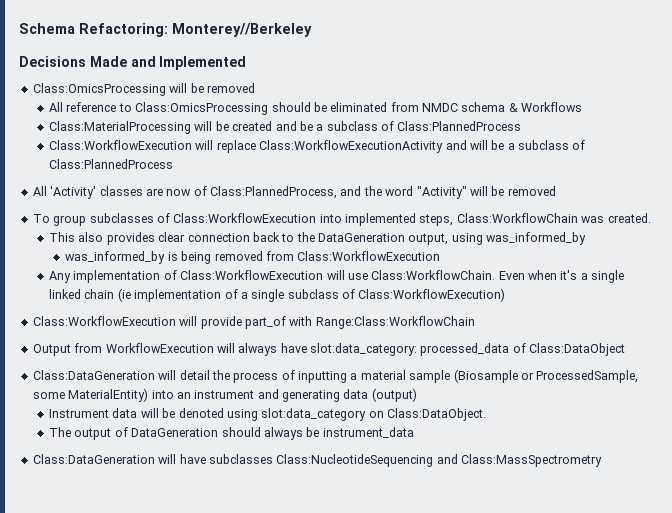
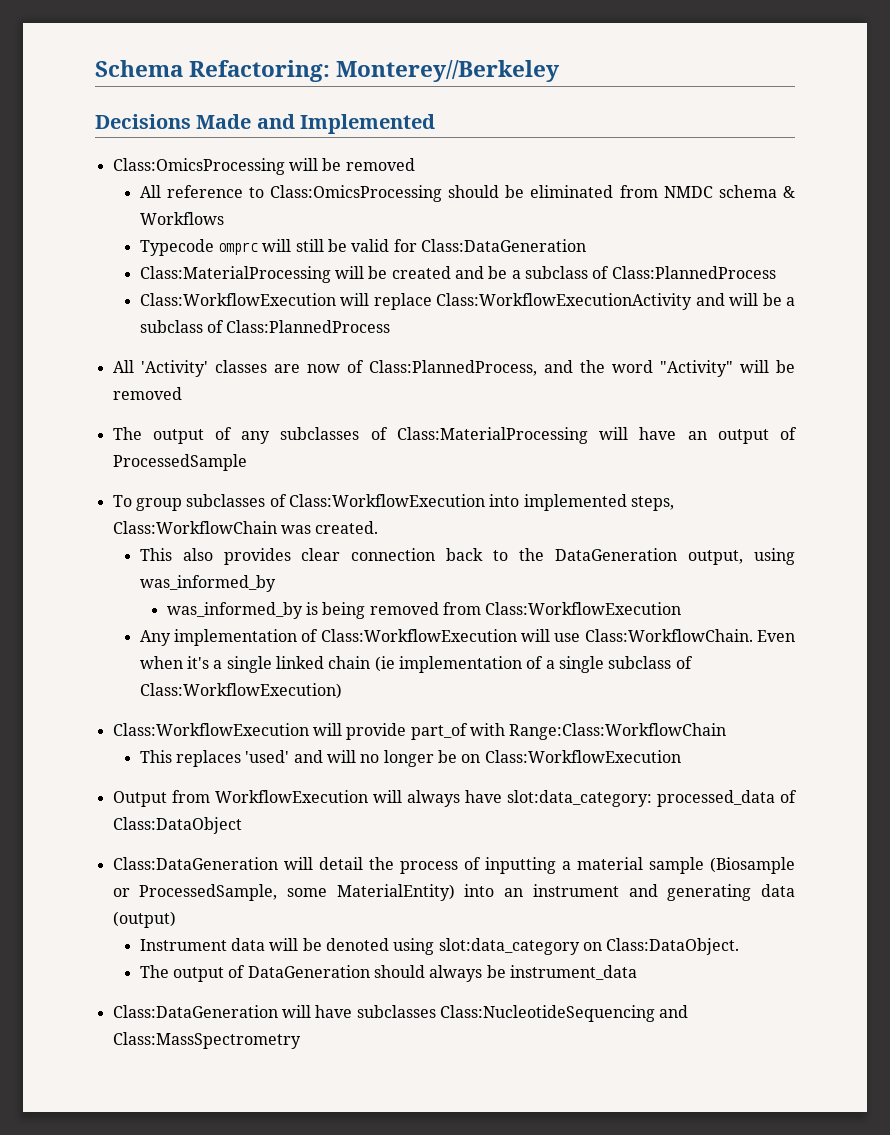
(583, 107) none -> [139,239,586,256] // Typecode omprc will still be valid for Class:DataGeneration
(556, 191) none -> [112,427,798,444] [112,454,247,471] // The output of any subclasses of Class:MaterialProcessing will have an output of ProcessedSample
(475, 322) none -> [139,750,681,767] // This replaces 'used' and will no longer be on Class:WorkflowExecution

